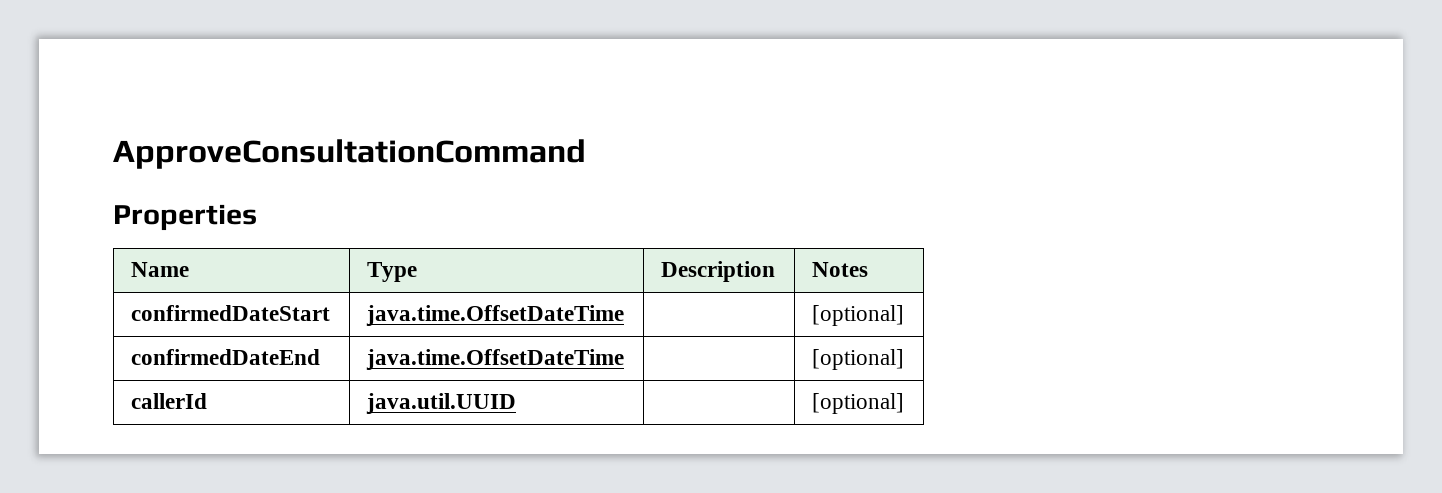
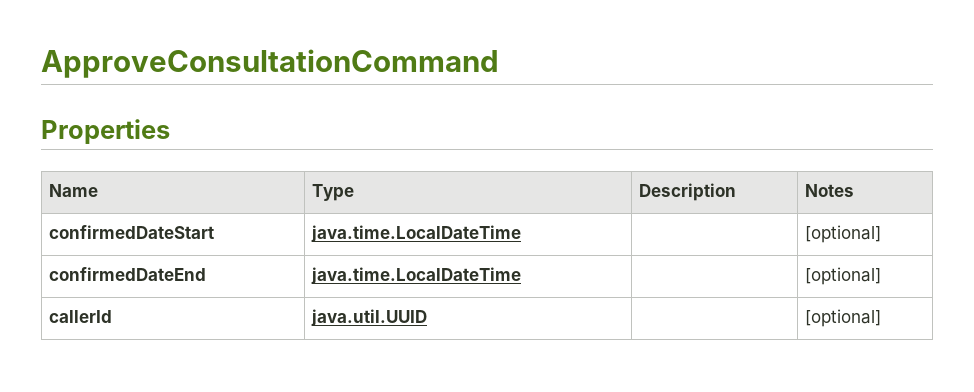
[366,305,625,326] java.time.OffsetDateTime -> [311,225,522,242] java.time.LocalDateTime
[366,349,625,370] java.time.OffsetDateTime -> [311,267,522,284] java.time.LocalDateTime

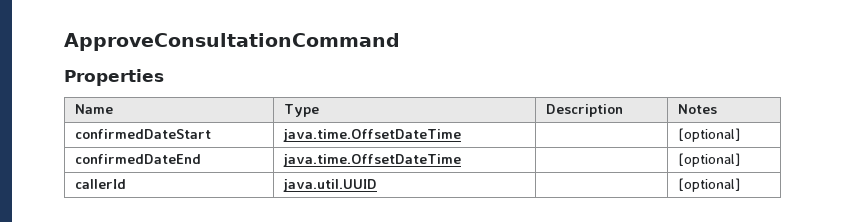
[311,225,522,242] java.time.LocalDateTime -> [283,129,462,142] java.time.OffsetDateTime
[311,267,522,284] java.time.LocalDateTime -> [283,154,462,167] java.time.OffsetDateTime

